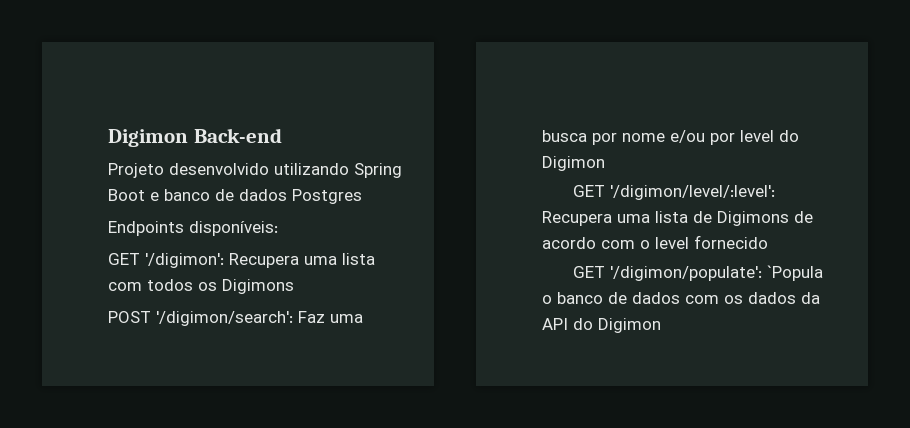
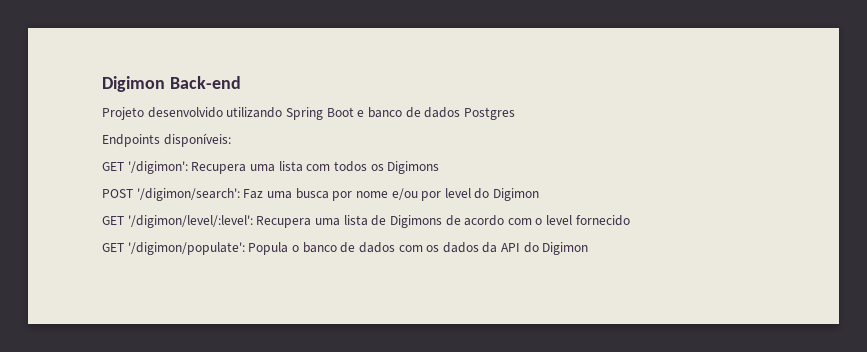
[766,265,823,281] `Popula -> [248,242,289,255] Popula

